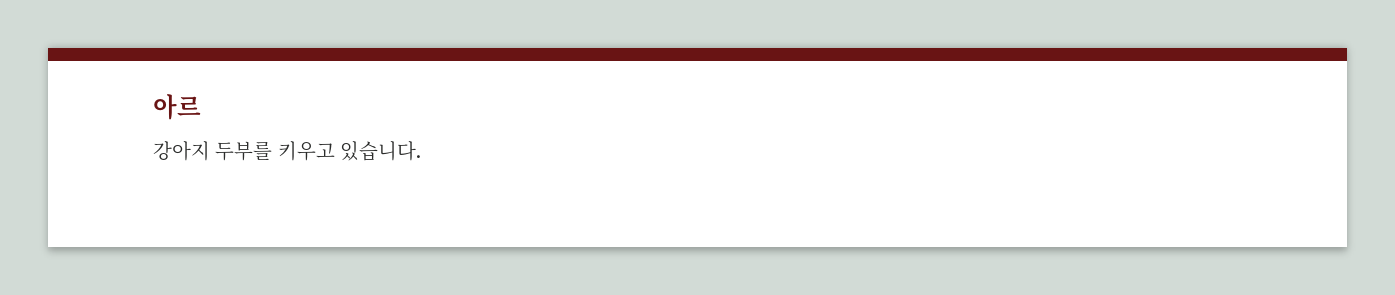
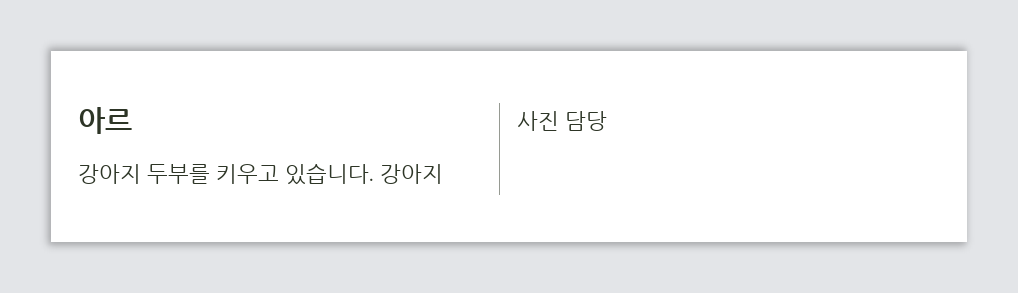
(421, 151) none -> [380,164,443,184] [517,111,607,131] 강아지 사진 담당

